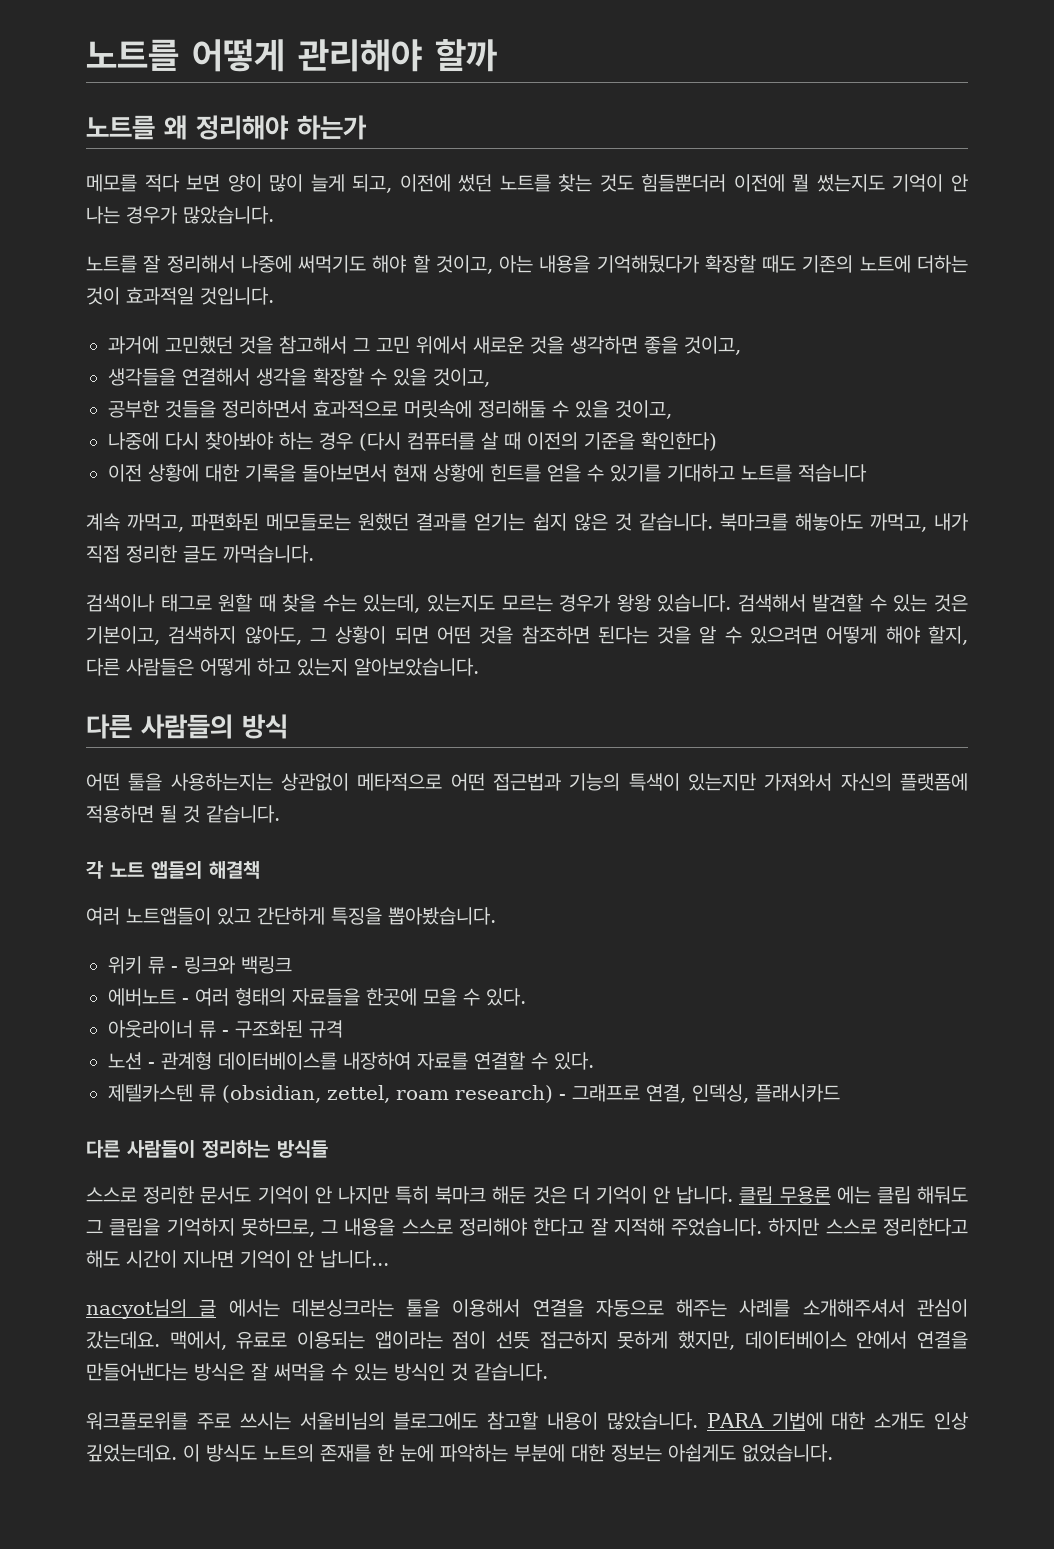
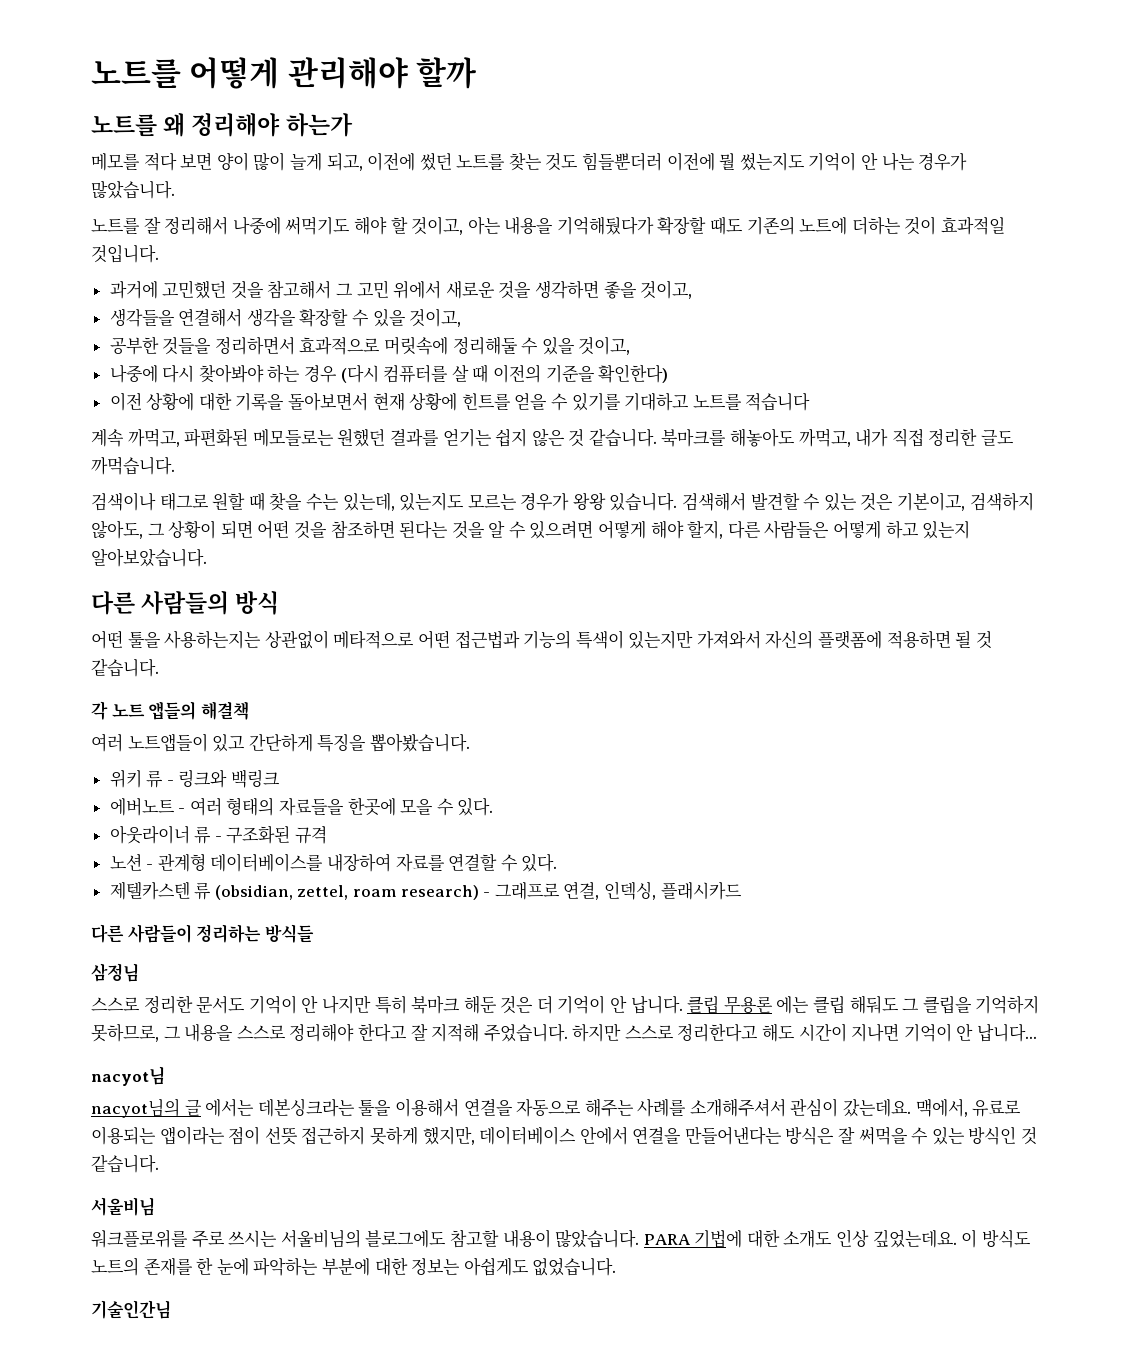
(328, 1149) none -> [91,963,139,982] // 삼정님
(389, 1259) none -> [91,1066,165,1086] // nacyot님
(548, 1372) none -> [91,1197,155,1216] // 서울비님
(833, 1453) none -> [91,1300,171,1319] // 기술인간님

